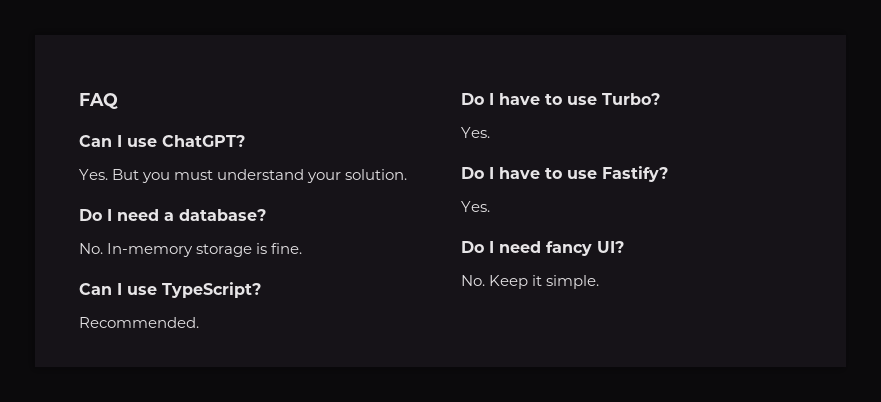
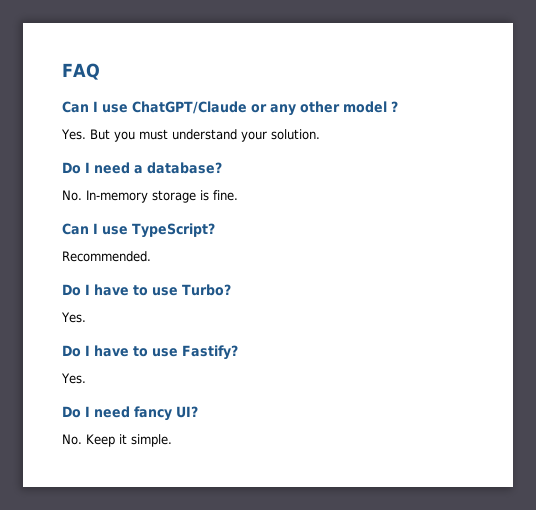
[162,135,245,147] ChatGPT? -> [132,101,398,116] ChatGPT/Claude or any other model ?

